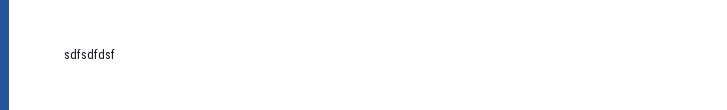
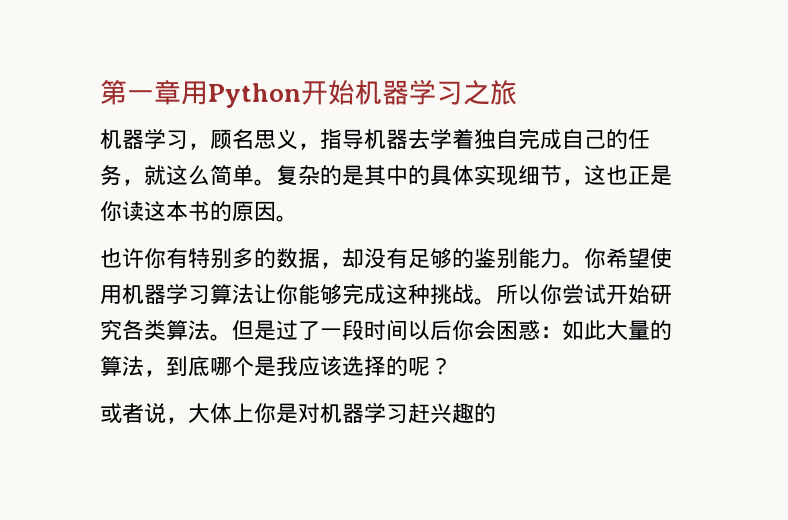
[64,49,115,59] sdfsdfdsf -> [100,79,517,108] [100,128,650,150] [100,165,672,186] [100,201,298,222] [100,248,672,269] [100,283,672,305] [100,319,672,341] [100,356,452,377] [100,403,496,424] 第一章用Python开始机器学习之旅 // 机器学习，顾名思义，指导机器去学着独自完成自己的任务，就这么简单。复杂的是其中的具体实现细节，这也正是你读这本书的原因。 // 也许你有特别多的数据，却没有足够的鉴别能力。你希望使用机器学习算法让你能够完成这种挑战。所以你尝试开始研究各类算法。但是过了一段时间以后你会困惑：如此大量的算法，到底哪个是我应该选择的呢？ // 或者说，大体上你是对机器学习赶兴趣的

